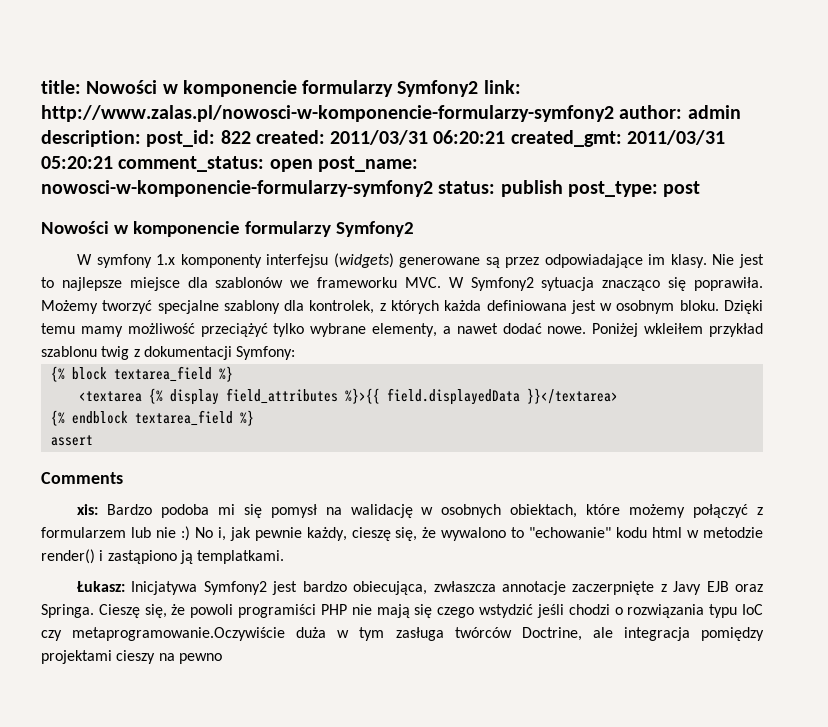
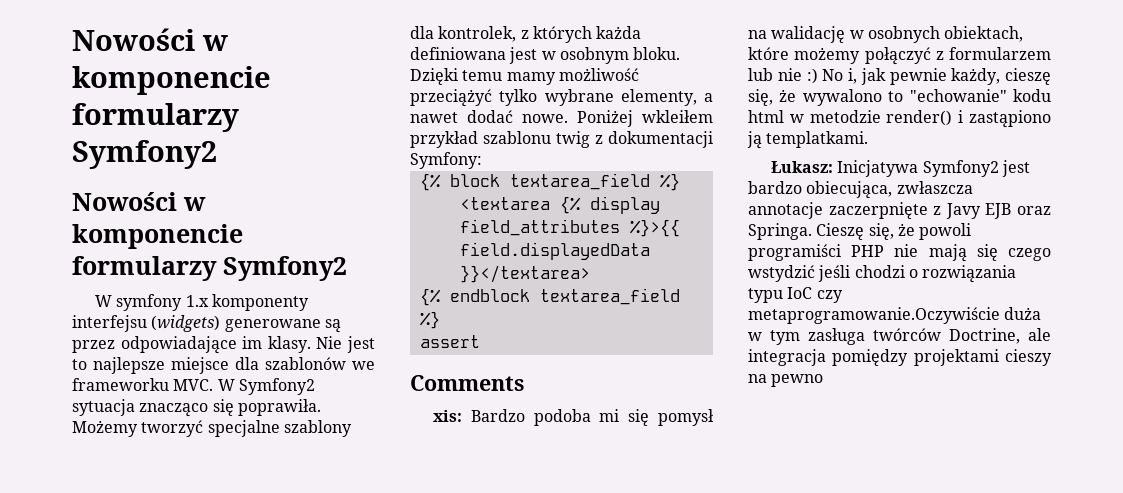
[41,80,521,97] [41,105,741,122] [41,130,725,147] [41,156,418,172] [41,180,701,197] title: Nowości w komponencie formularzy Symfony2 link: http://www.zalas.pl/nowosci-w-komponencie-formularzy-symfony2 author: admin description: post_id: 822 created: 2011/03/31 06:20:21 created_gmt: 2011/03/31 05:20:21 comment_status: open post_name: nowosci-w-komponencie-formularzy-symfony2 status: publish post_type: post -> [72,28,228,51] [72,66,271,95] [72,103,239,132] [72,140,217,169] Nowości w komponencie formularzy Symfony2

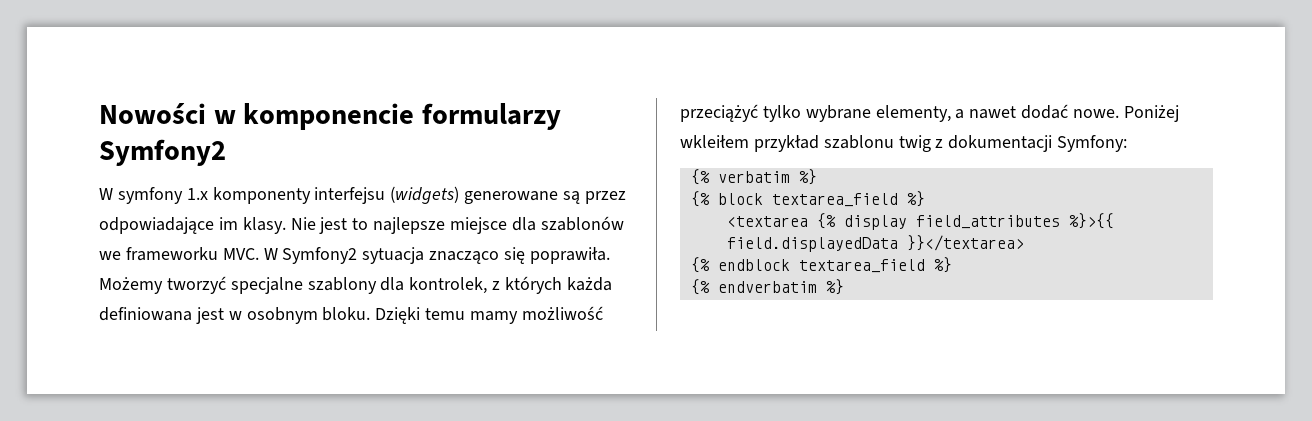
[72,28,228,51] [72,66,271,95] [72,103,239,132] [72,140,217,169] [72,192,206,211] [72,224,243,249] [72,256,347,281] Nowości w komponencie formularzy Symfony2 // Nowości w komponencie formularzy Symfony2 -> [99,103,562,130] [99,139,226,166] Nowości w komponencie formularzy Symfony2
(482, 160) none -> [690,169,817,185] // {% verbatim %}
[419,335,480,348] [410,375,524,391] [433,409,713,426] [748,26,1024,43] [748,47,1051,65] [748,68,1051,85] [748,89,1051,106] [748,110,1051,128] [747,131,869,149] [771,160,1031,177] [748,181,973,199] [748,202,1051,219] [748,223,972,240] [748,244,1051,262] [748,265,1017,283] [748,287,843,303] [748,307,1042,324] [748,328,1051,345] [748,349,1052,366] [748,374,824,387] assert // Comments // xis: Bardzo podoba mi się pomysł na walidację w osobnych obiektach, które możemy połączyć z formularzem lub nie :) No i, jak pewnie każdy, cieszę się, że wywalono to "echowanie" kodu html w metodzie render() i zastąpiono ją templatkami. // Łukasz: Inicjatywa Symfony2 jest bardzo obiecująca, zwłaszcza annotacje zaczerpnięte z Javy EJB oraz Springa. Cieszę się, że powoli programiści PHP nie mają się czego wstydzić jeśli chodzi o rozwiązania typu IoC czy metaprogramowanie.Oczywiście duża w tym zasługa twórców Doctrine, ale integracja pomiędzy projektami cieszy na pewno -> [690,279,844,295] {% endverbatim %}

